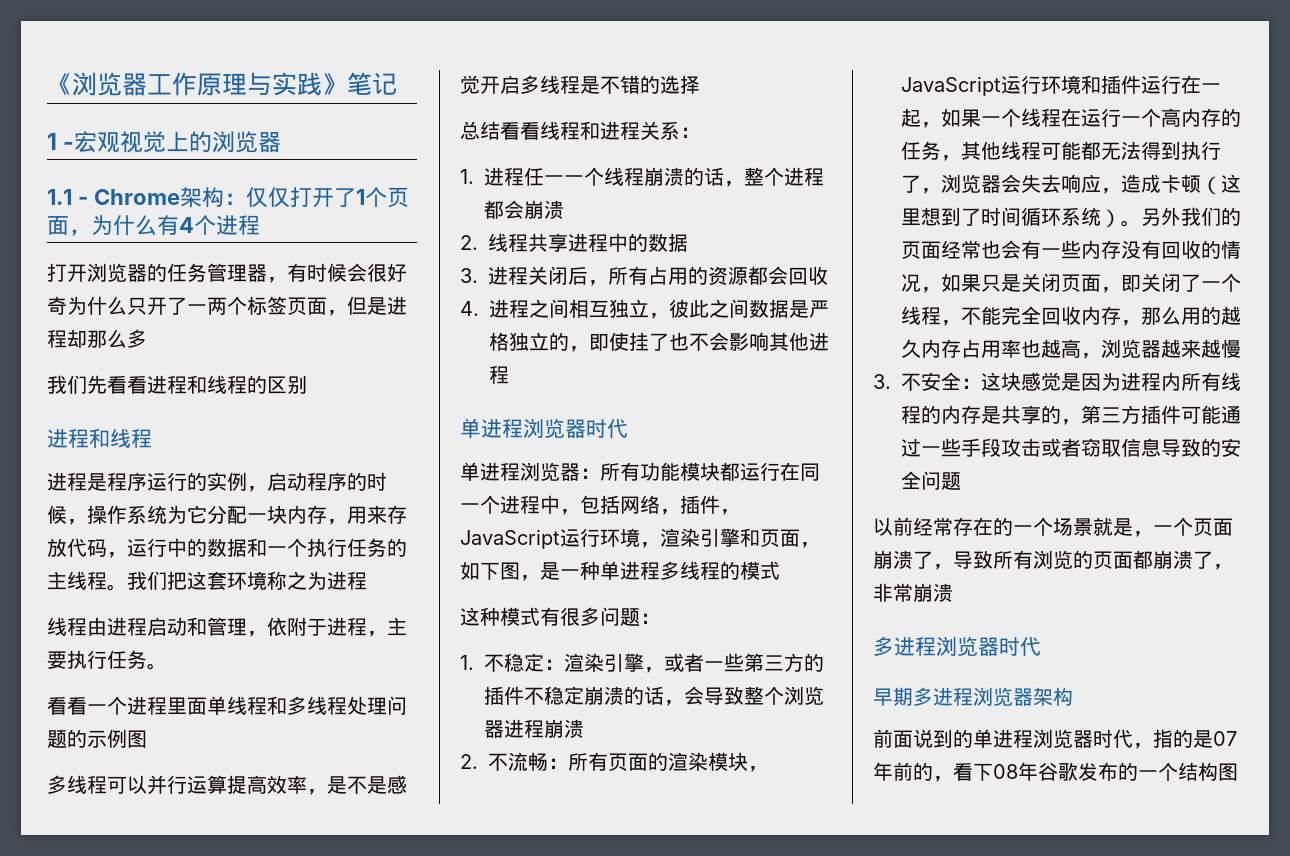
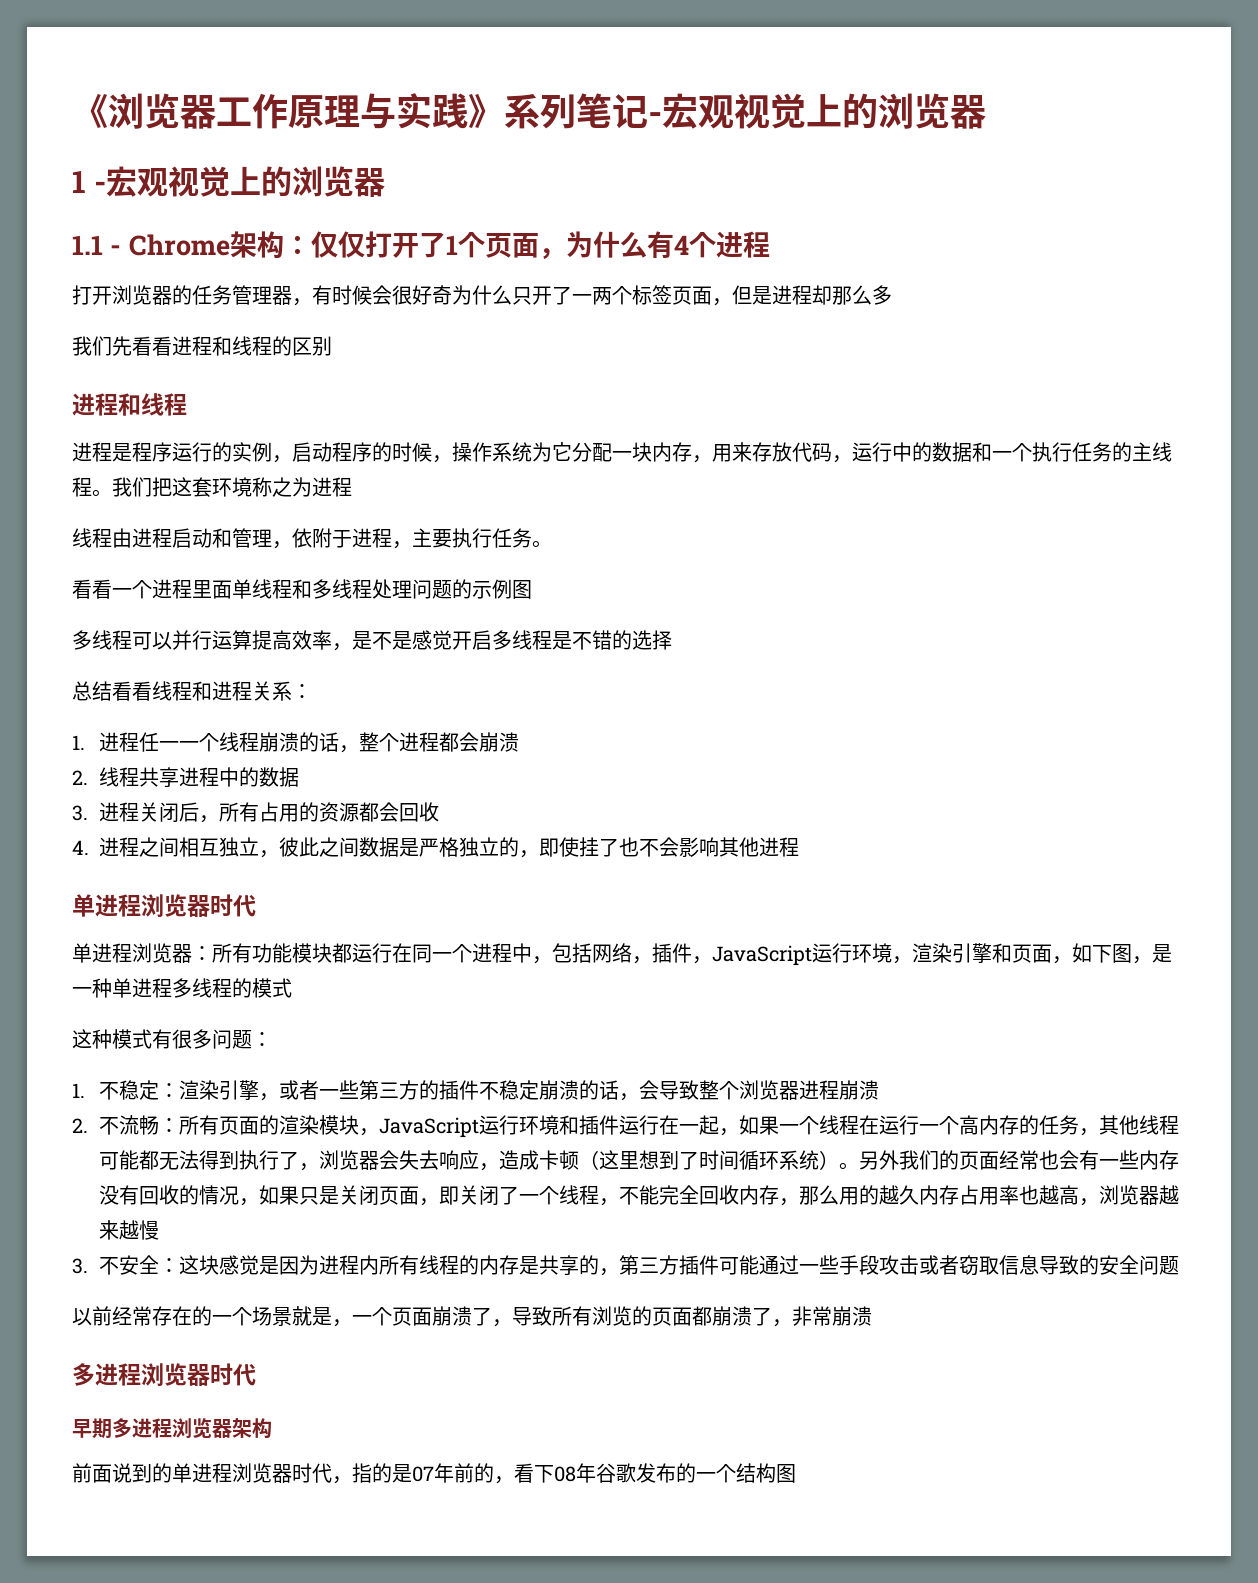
(347, 84) none -> [504,94,576,129] 系列
(397, 83) none -> [648,93,986,129] -宏观视觉上的浏览器

